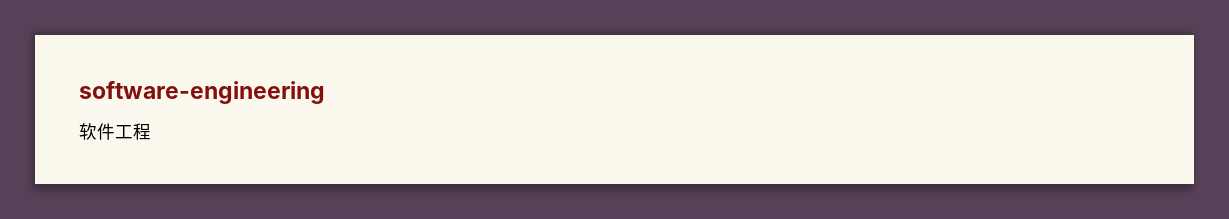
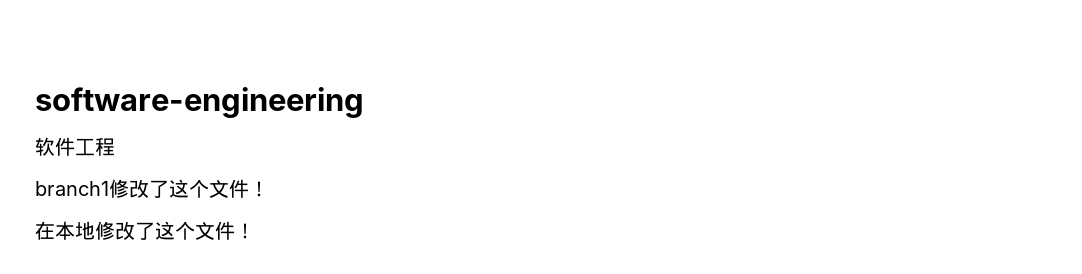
(151, 131) none -> [35,179,269,198] [35,221,255,240] // branch1修改了这个文件！ // 在本地修改了这个文件！

